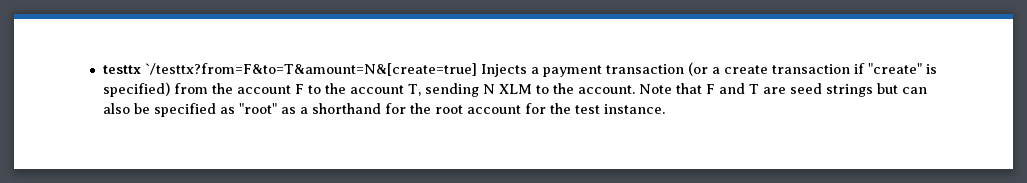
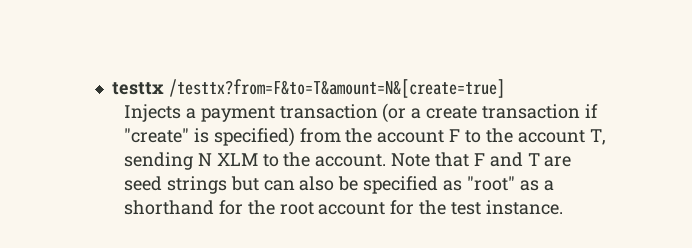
[144,63,477,76] `/testtx?from=F&to=T&amount=N&[create=true] -> [168,79,505,98] /testtx?from=F&to=T&amount=N&[create=true] //

